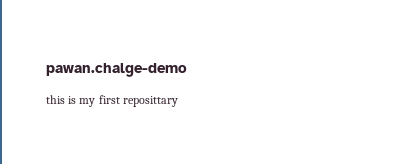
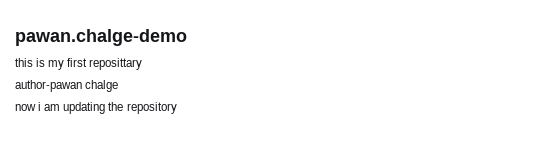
(178, 101) none -> [15,80,119,92] [15,102,177,114] // author-pawan chalge // now i am updating the repository

